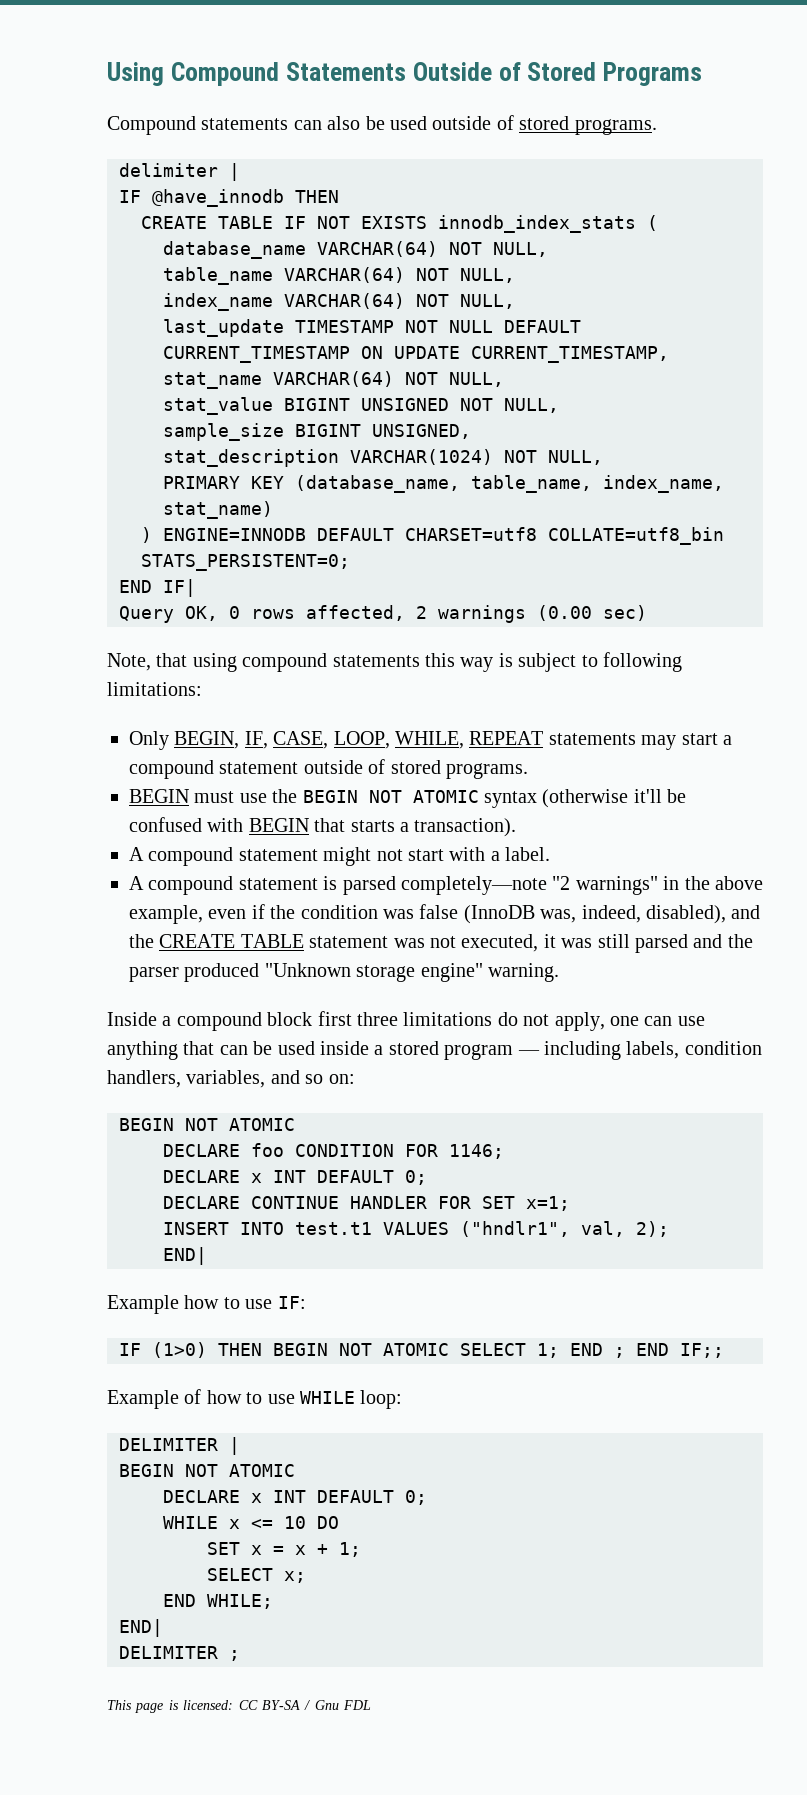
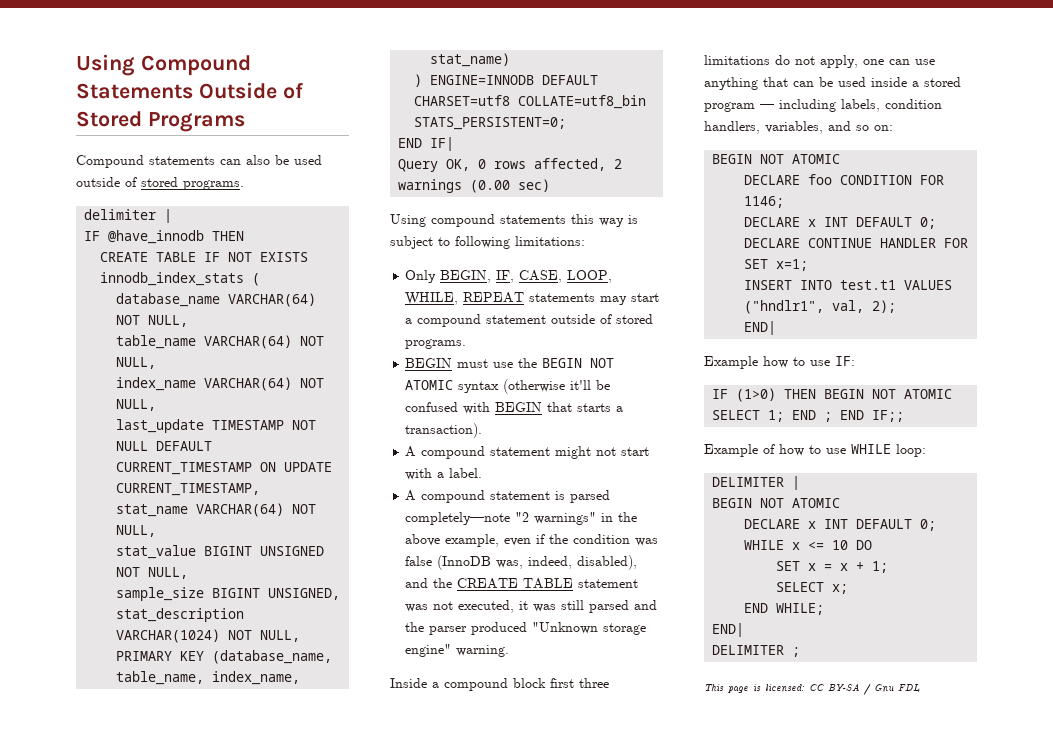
[107,653,237,672] Note, that using -> [390,214,426,227] Using

